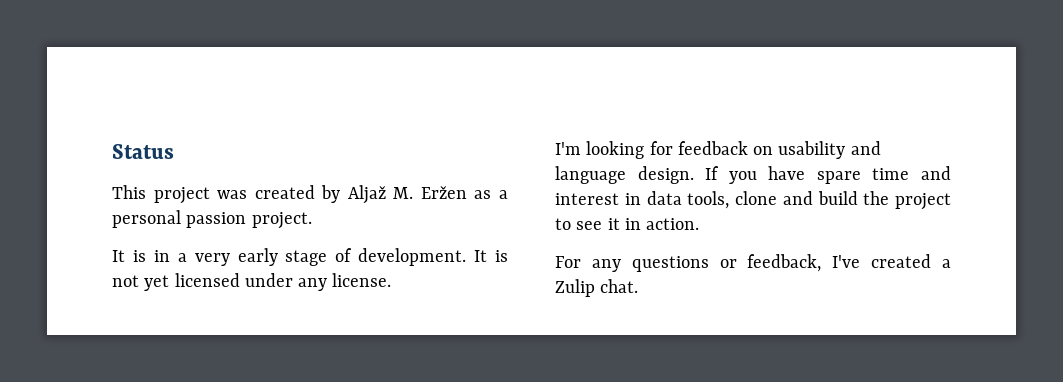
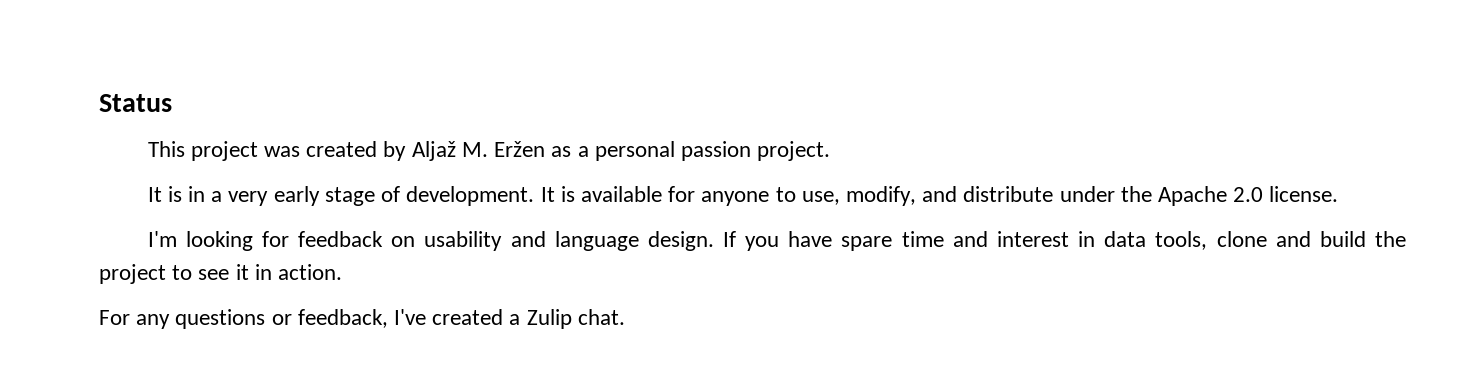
[112,273,328,291] not yet licensed under any -> [580,186,1264,206] available for anyone to use, modify, and distribute under the Apache 2.0

